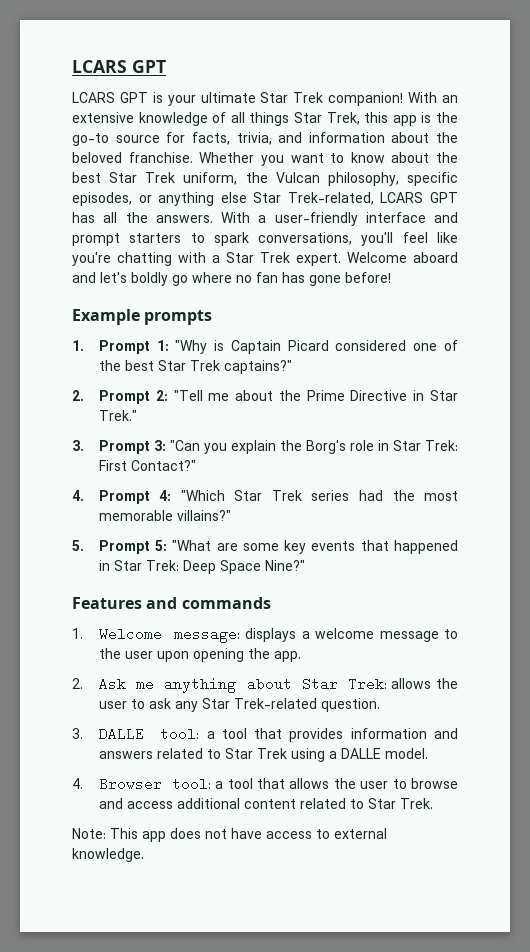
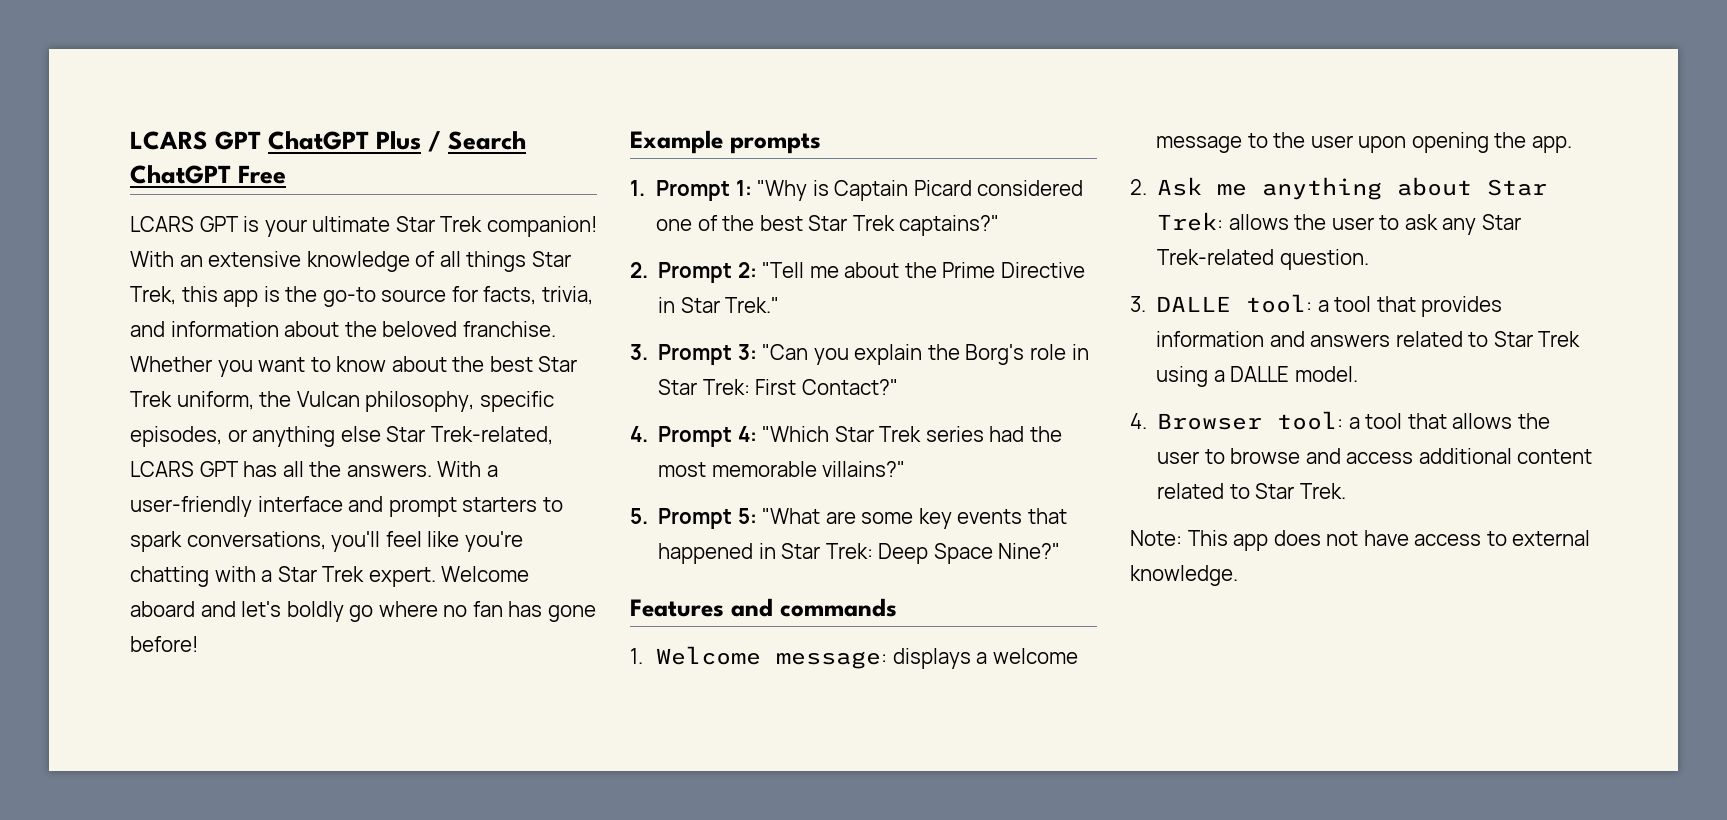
[72,60,166,73] LCARS GPT -> [130,131,527,152] [130,165,287,184] LCARS GPT ChatGPT Plus / Search ChatGPT Free

